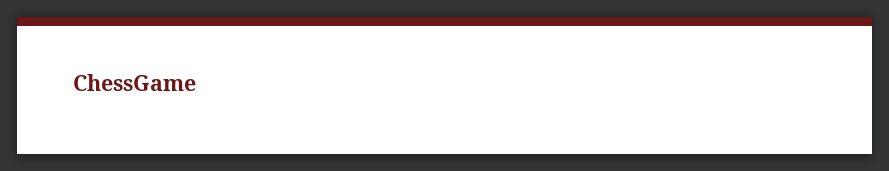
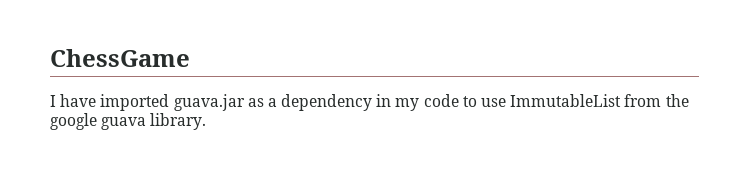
(196, 82) none -> [50,94,689,111] [50,113,207,130] // I have imported guava.jar as a dependency in my code to use ImmutableList from the google guava library.

